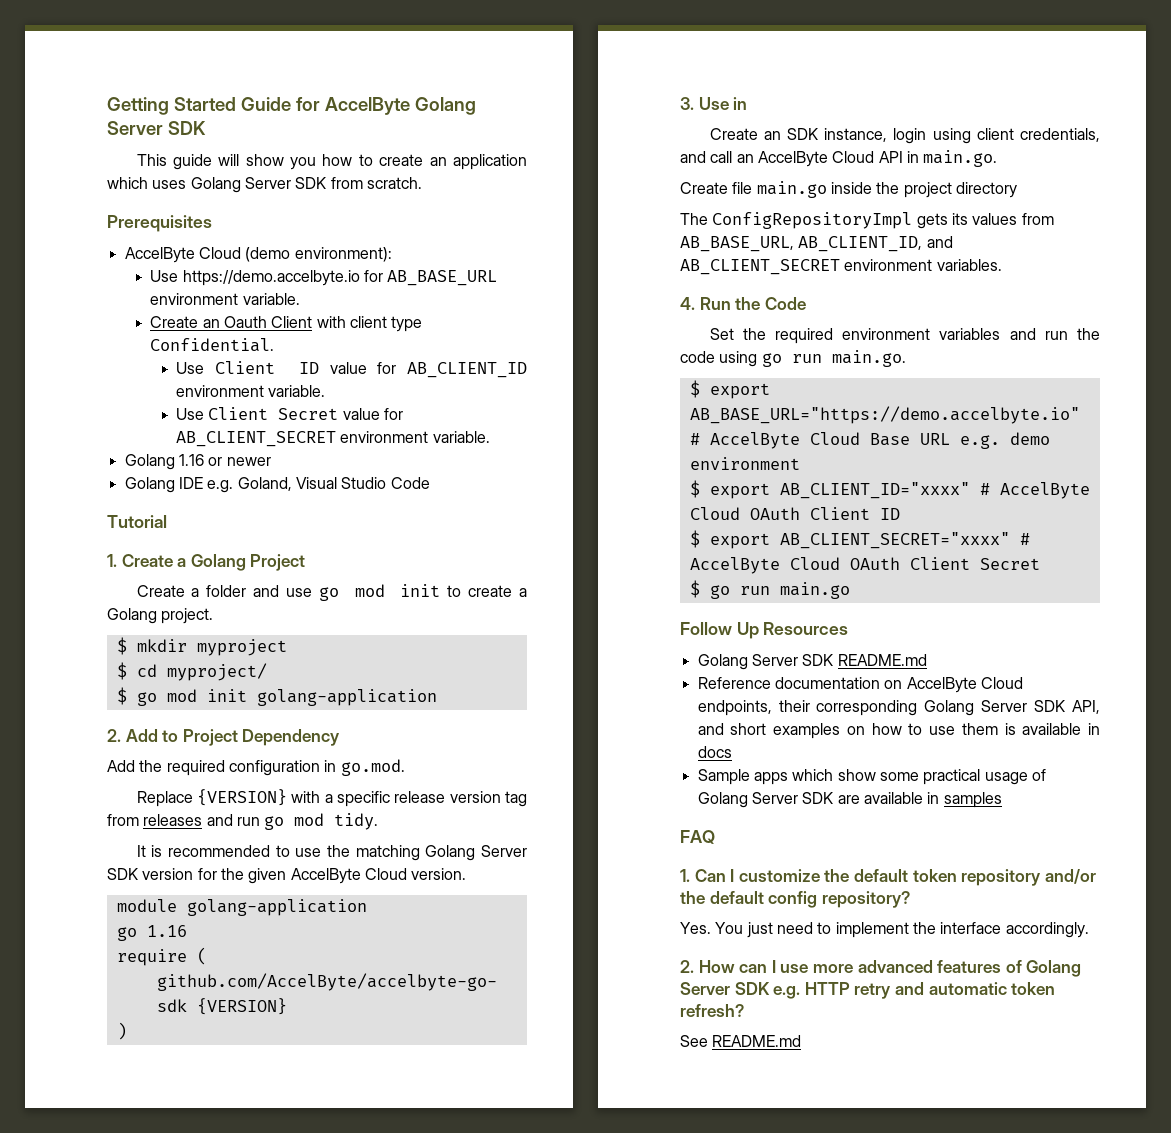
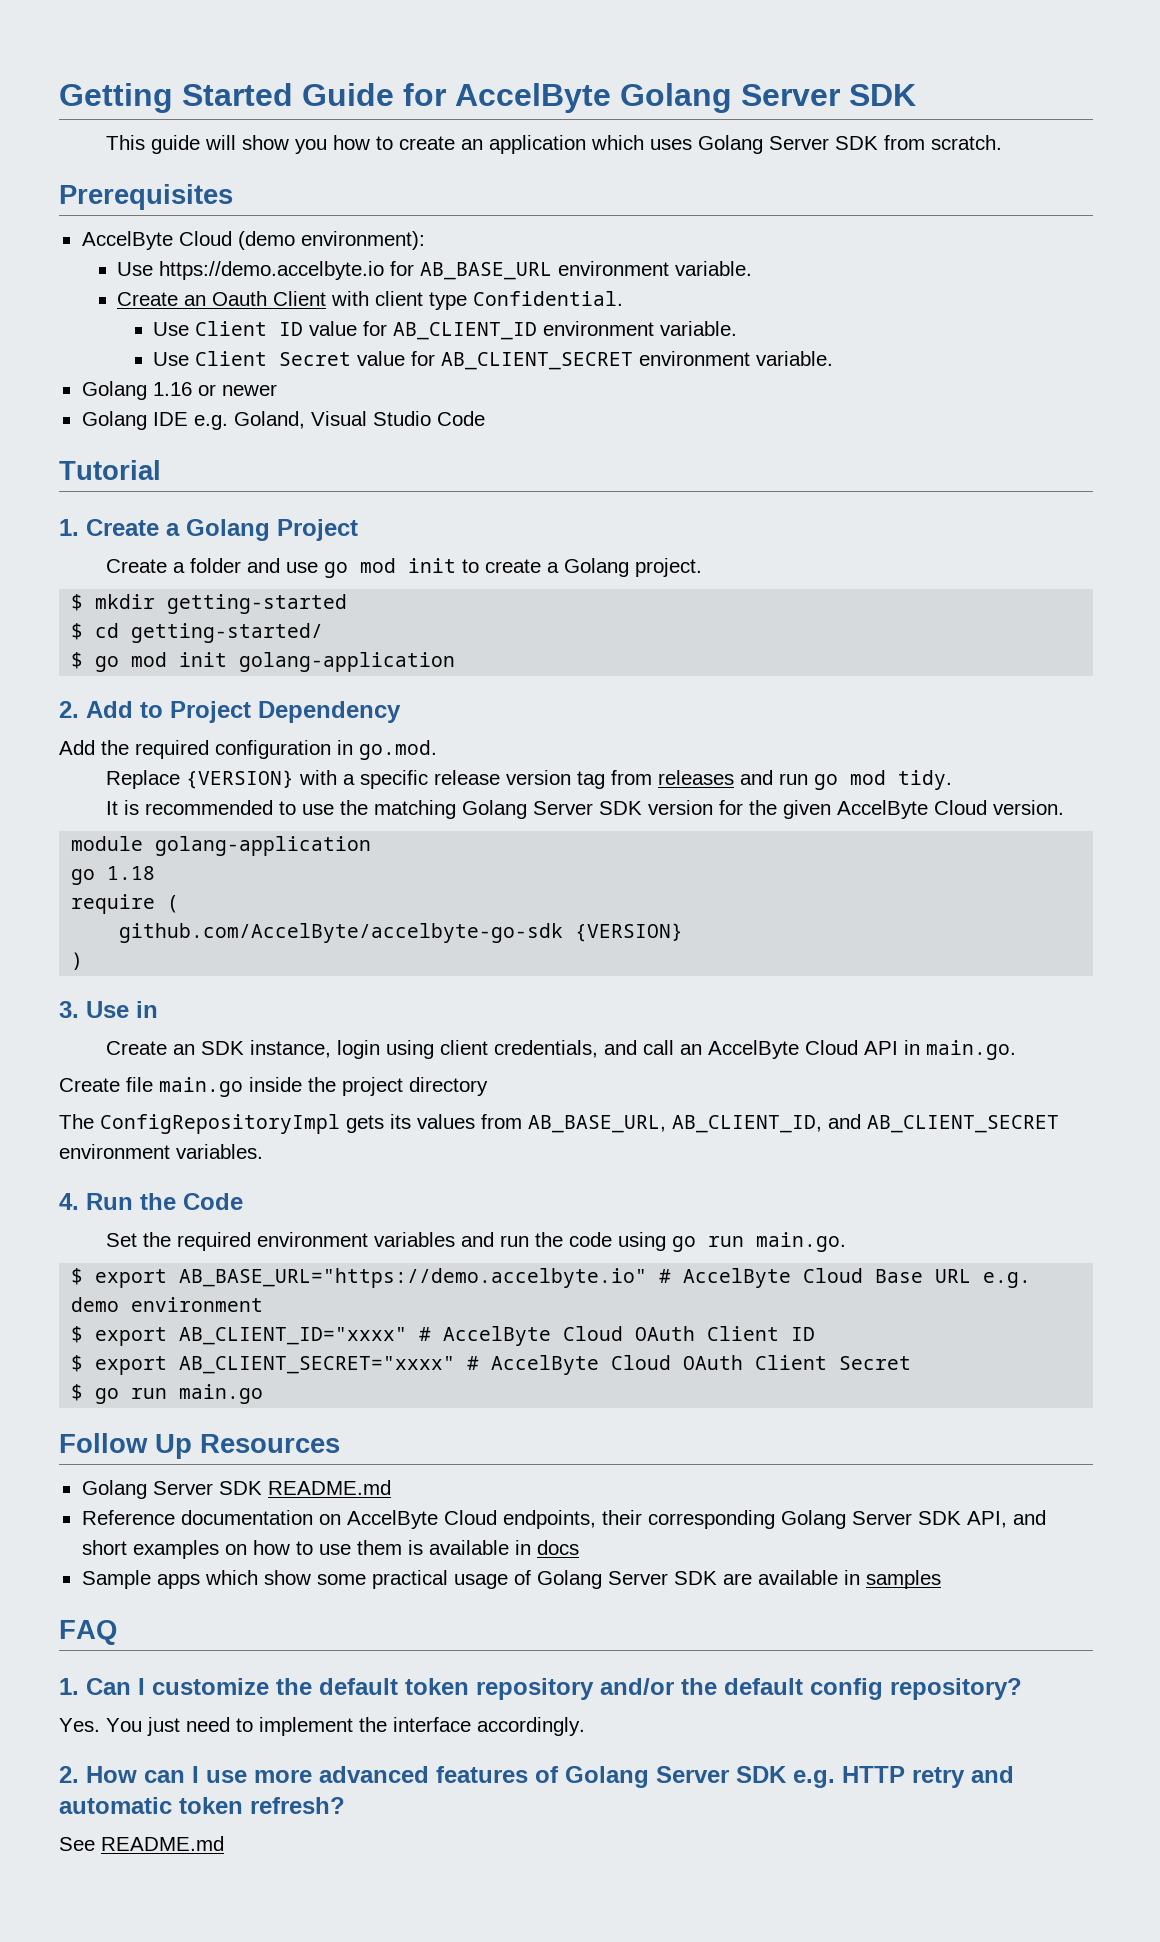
[196,639,287,656] myproject -> [167,594,348,614] getting-started
[166,663,267,681] myproject/ -> [131,623,324,643] getting-started/
[146,925,187,937] 1.16 -> [107,866,156,880] 1.18

